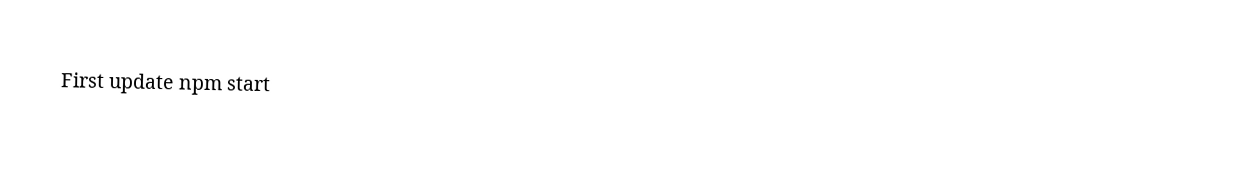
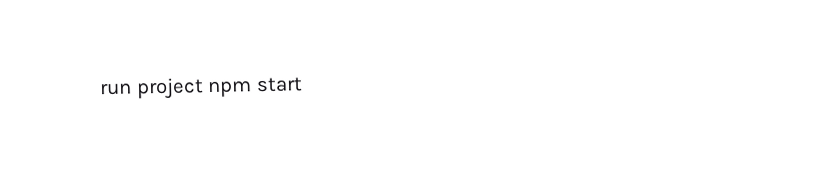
[60,72,175,95] First update -> [99,77,204,100] run project

